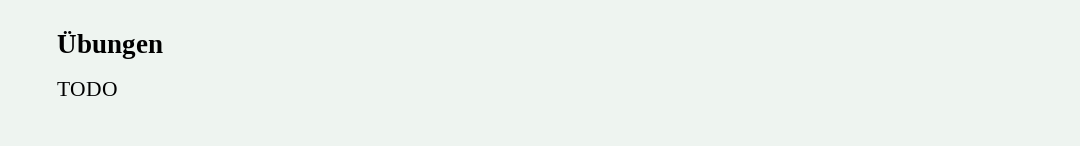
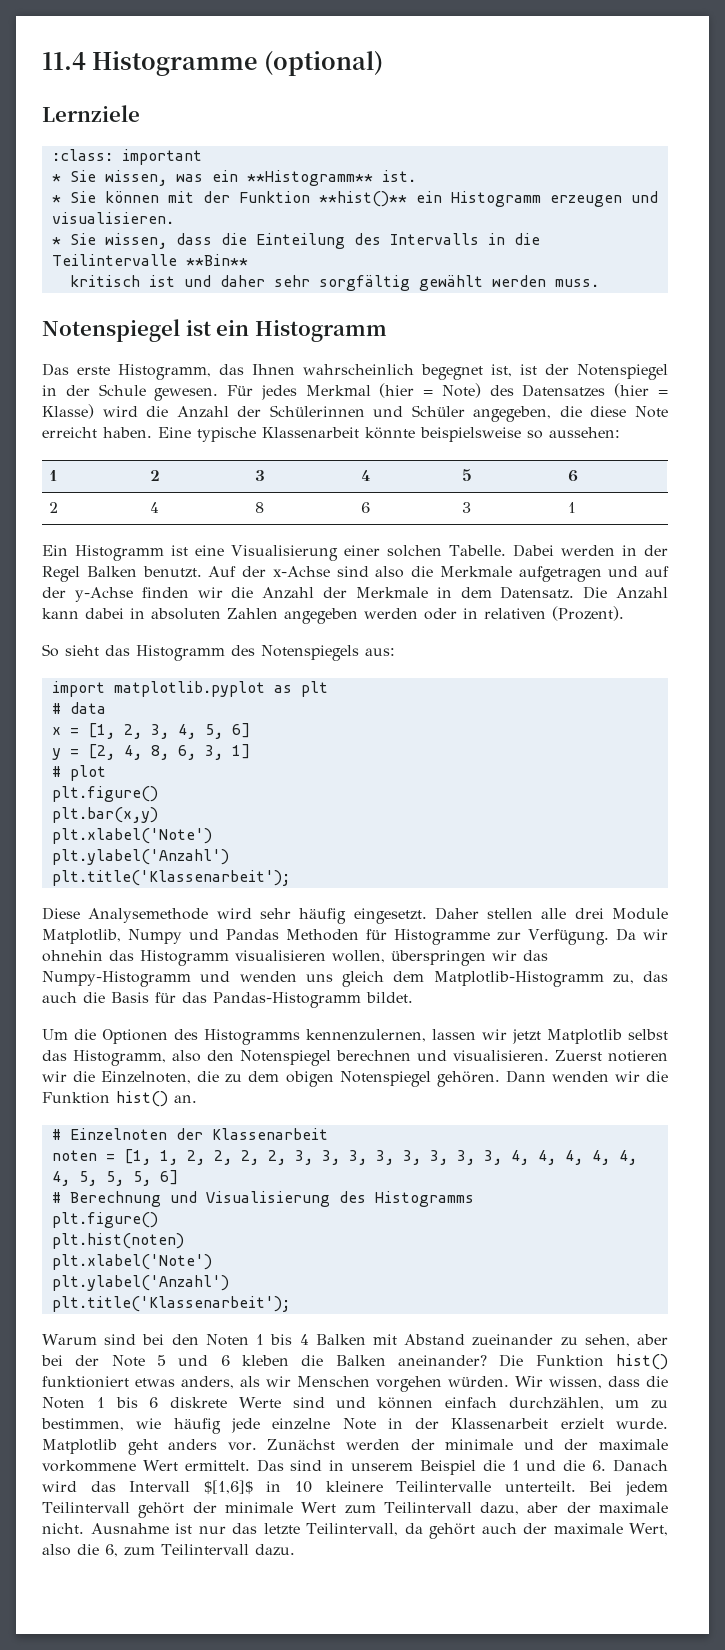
[57,31,163,59] [57,82,118,96] Übungen // TODO -> [42,50,383,76] [42,105,140,122] [51,149,202,165] [51,170,416,186] [51,191,658,207] [51,212,174,224] [51,233,540,249] [51,254,248,266] [69,275,599,291] [42,319,387,342] [42,363,668,380] [42,383,668,401] [42,404,668,422] [42,427,620,442] [48,470,58,481] [149,470,160,481] [254,470,265,481] [360,470,370,481] [461,469,472,481] [567,470,578,482] [48,502,58,513] [149,502,159,513] [254,502,264,513] [360,502,370,513] [461,502,471,513] [567,502,576,513] [42,544,668,561] [42,566,669,582] [42,586,668,602] [42,606,624,624] [42,644,395,661] [51,681,328,697] [51,702,106,714] [51,723,250,739] [51,744,250,760] [51,765,106,781] [51,786,158,802] [51,807,158,823] [51,828,212,844] [51,849,229,865] [51,870,290,886] [42,907,668,924] [42,928,668,945] [42,950,548,966] [42,971,668,987] [42,992,413,1008] [42,1029,668,1045] [42,1050,668,1066] [42,1070,668,1087] [42,1091,197,1107] [51,1128,328,1140] [51,1149,637,1165] [51,1170,178,1186] [51,1191,474,1207] [51,1212,158,1228] [51,1233,184,1249] [51,1254,212,1270] [51,1275,229,1291] [51,1296,290,1312] [42,1334,669,1347] [41,1354,668,1370] [42,1376,668,1392] [42,1397,668,1410] [41,1418,668,1434] [42,1439,668,1455] [42,1459,668,1475] [42,1480,668,1496] [42,1502,668,1518] [42,1523,669,1539] [42,1544,295,1557] 11.4 Histogramme (optional) // Lernziele // :class: important // * Sie wissen, was ein **Histogramm** ist. // * Sie können mit der Funktion **hist()** ein Histogramm erzeugen und visualisieren. // * Sie wissen, dass die Einteilung des Intervalls in die Teilintervalle **Bin** // kritisch ist und daher sehr sorgfältig gewählt werden muss. // Notenspiegel ist ein Histogramm // Das erste Histogramm, das Ihnen wahrscheinlich begegnet ist, ist der Notenspiegel in der Schule gewesen. Für jedes Merkmal (hier = Note) des Datensatzes (hier = Klasse) wird die Anzahl der Schülerinnen und Schüler angegeben, die diese Note erreicht haben. Eine typische Klassenarbeit könnte beispielsweise so aussehen: // 1 | 2 | 3 | 4 | 5 | 6 // 2 | 4 | 8 | 6 | 3 | 1 // Ein Histogramm ist eine Visualisierung einer solchen Tabelle. Dabei werden in der Regel Balken benutzt. Auf der x-Achse sind also die Merkmale aufgetragen und auf der y-Achse finden wir die Anzahl der Merkmale in dem Datensatz. Die Anzahl kann dabei in absoluten Zahlen angegeben werden oder in relativen (Prozent). // So sieht das Histogramm des Notenspiegels aus: // import matplotlib.pyplot as plt // # data // x = [1, 2, 3, 4, 5, 6] // y = [2, 4, 8, 6, 3, 1] // # plot // plt.figure() // plt.bar(x,y) // plt.xlabel('Note') // plt.ylabel('Anzahl') // plt.title('Klassenarbeit'); // Diese Analysemethode wird sehr häufig eingesetzt. Daher stellen alle drei Module Matplotlib, Numpy und Pandas Methoden für Histogramme zur Verfügung. Da wir ohnehin das Histogramm visualisieren wollen, überspringen wir das Numpy-Histogramm und wenden uns gleich dem Matplotlib-Histogramm zu, das auch die Basis für das Pandas-Histogramm bildet. // Um die Optionen des Histogramms kennenzulernen, lassen wir jetzt Matplotlib selbst das Histogramm, also den Notenspiegel berechnen und visualisieren. Zuerst notieren wir die Einzelnoten, die zu dem obigen Notenspiegel gehören. Dann wenden wir die Funktion hist() an. // # Einzelnoten der Klassenarbeit // noten = [1, 1, 2, 2, 2, 2, 3, 3, 3, 3, 3, 3, 3, 3, 4, 4, 4, 4, 4, 4, 5, 5, 5, 6] // # Berechnung und Visualisierung des Histogramms // plt.figure() // plt.hist(noten) // plt.xlabel('Note') // plt.ylabel('Anzahl') // plt.title('Klassenarbeit'); // Warum sind bei den Noten 1 bis 4 Balken mit Abstand zueinander zu sehen, aber bei der Note 5 und 6 kleben die Balken aneinander? Die Funktion hist() funktioniert etwas anders, als wir Menschen vorgehen würden. Wir wissen, dass die Noten 1 bis 6 diskrete Werte sind und können einfach durchzählen, um zu bestimmen, wie häufig jede einzelne Note in der Klassenarbeit erzielt wurde. Matplotlib geht anders vor. Zunächst werden der minimale und der maximale vorkommene Wert ermittelt. Das sind in unserem Beispiel die 1 und die 6. Danach wird das Intervall $[1,6]$ in 10 kleinere Teilintervalle unterteilt. Bei jedem Teilintervall gehört der minimale Wert zum Teilintervall dazu, aber der maximale nicht. Ausnahme ist nur das letzte Teilintervall, da gehört auch der maximale Wert, also die 6, zum Teilintervall dazu.

